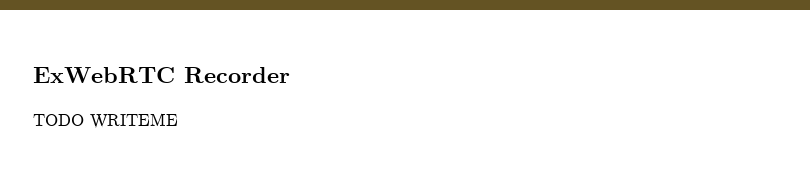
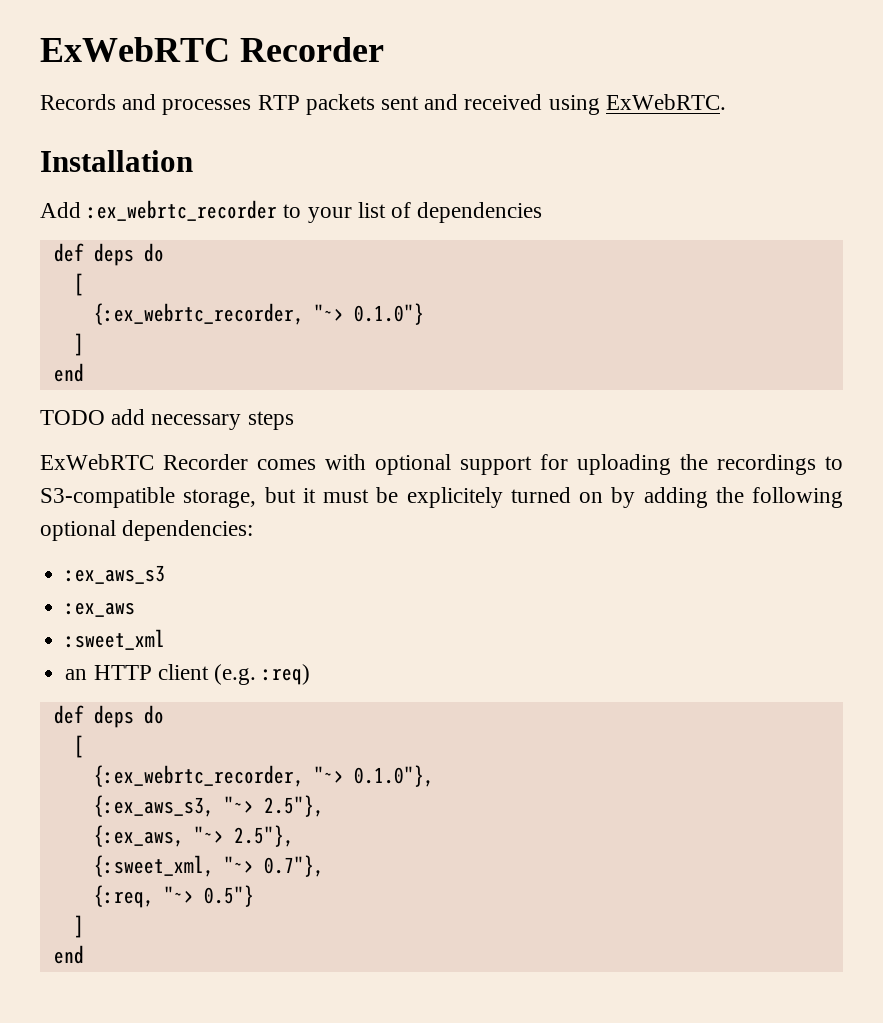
[33,113,178,129] TODO WRITEME -> [40,94,726,115] [40,150,193,172] [40,200,543,223] [53,243,164,266] [73,273,84,296] [93,303,424,325] [73,333,84,356] [53,363,84,382] [40,409,294,430] [40,454,843,475] [40,487,843,508] [40,520,254,541] [65,565,166,584] [65,602,136,617] [65,629,166,650] [65,664,311,685] [53,705,164,728] [73,735,84,758] [93,765,434,787] [93,795,324,817] [93,825,294,847] [93,855,324,877] [93,885,254,908] [73,915,84,938] [53,945,84,964] Records and processes RTP packets sent and received using ExWebRTC. // Installation // Add :ex_webrtc_recorder to your list of dependencies // def deps do // [ // {:ex_webrtc_recorder, "~> 0.1.0"} // ] // end // TODO add necessary steps // ExWebRTC Recorder comes with optional support for uploading the recordings to S3-compatible storage, but it must be explicitely turned on by adding the following optional dependencies: // :ex_aws_s3 // :ex_aws // :sweet_xml // an HTTP client (e.g. :req) // def deps do // [ // {:ex_webrtc_recorder, "~> 0.1.0"}, // {:ex_aws_s3, "~> 2.5"}, // {:ex_aws, "~> 2.5"}, // {:sweet_xml, "~> 0.7"}, // {:req, "~> 0.5"} // ] // end

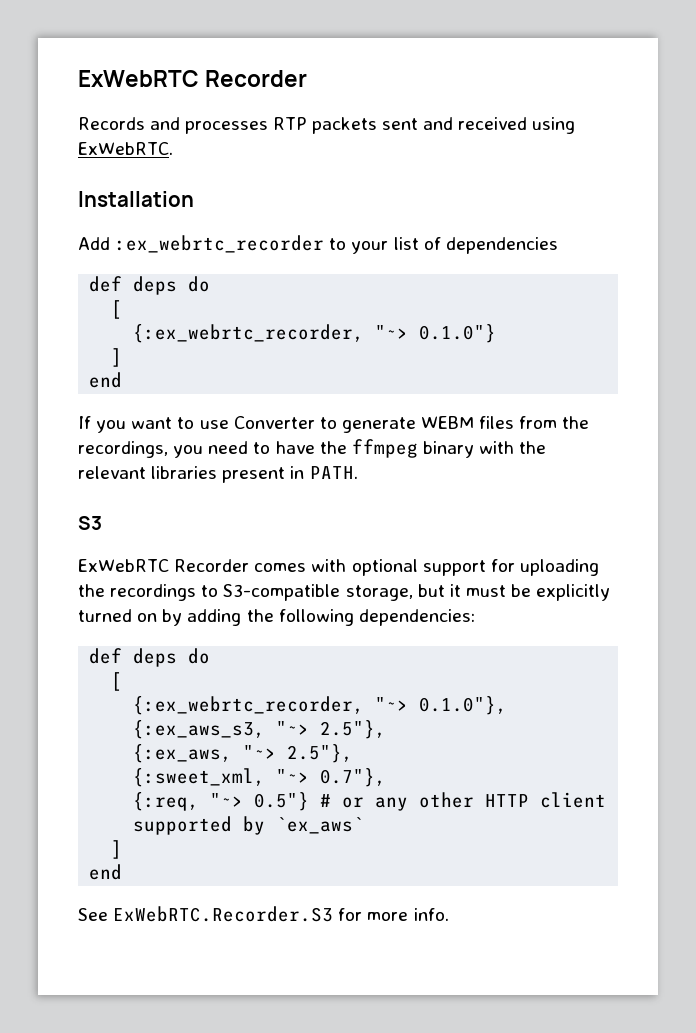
[40,409,294,430] TODO add necessary steps -> [78,416,590,433] [78,439,547,458] [78,466,358,483] [78,516,102,530] If you want to use Converter to generate WEBM files from the recordings, you need to have the ffmpeg binary with the relevant libraries present in PATH. // S3
[406,487,503,508] explicitely -> [536,584,611,601] explicitly
[40,520,116,541] optional -> (354, 617) none
[65,565,166,584] [65,602,136,617] [65,629,166,650] [65,664,311,685] // :ex_aws_s3 // :ex_aws // :sweet_xml // an HTTP client (e.g. :req) -> (475, 617) none
[73,915,84,938] [53,945,84,964] // ] // end -> [320,792,607,811] [133,816,365,835] [111,840,123,859] [89,864,123,880] [78,906,449,922] # or any other HTTP client supported by `ex_aws` // ] // end // See ExWebRTC.Recorder.S3 for more info.

